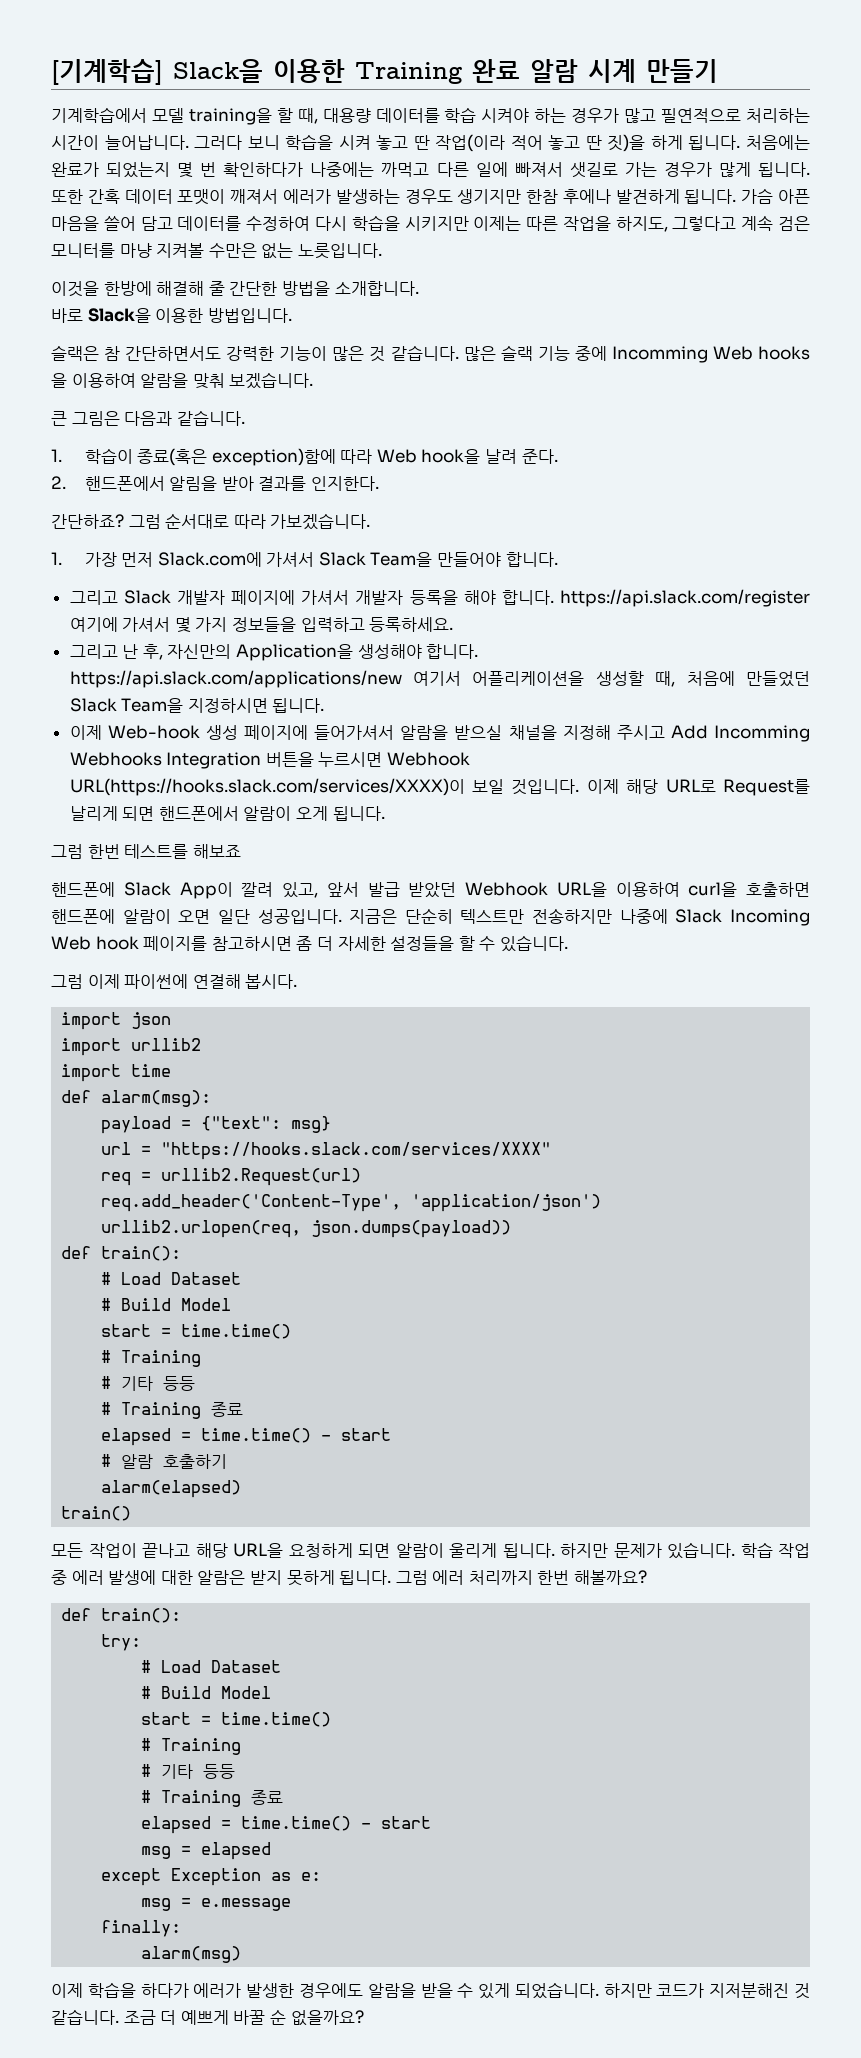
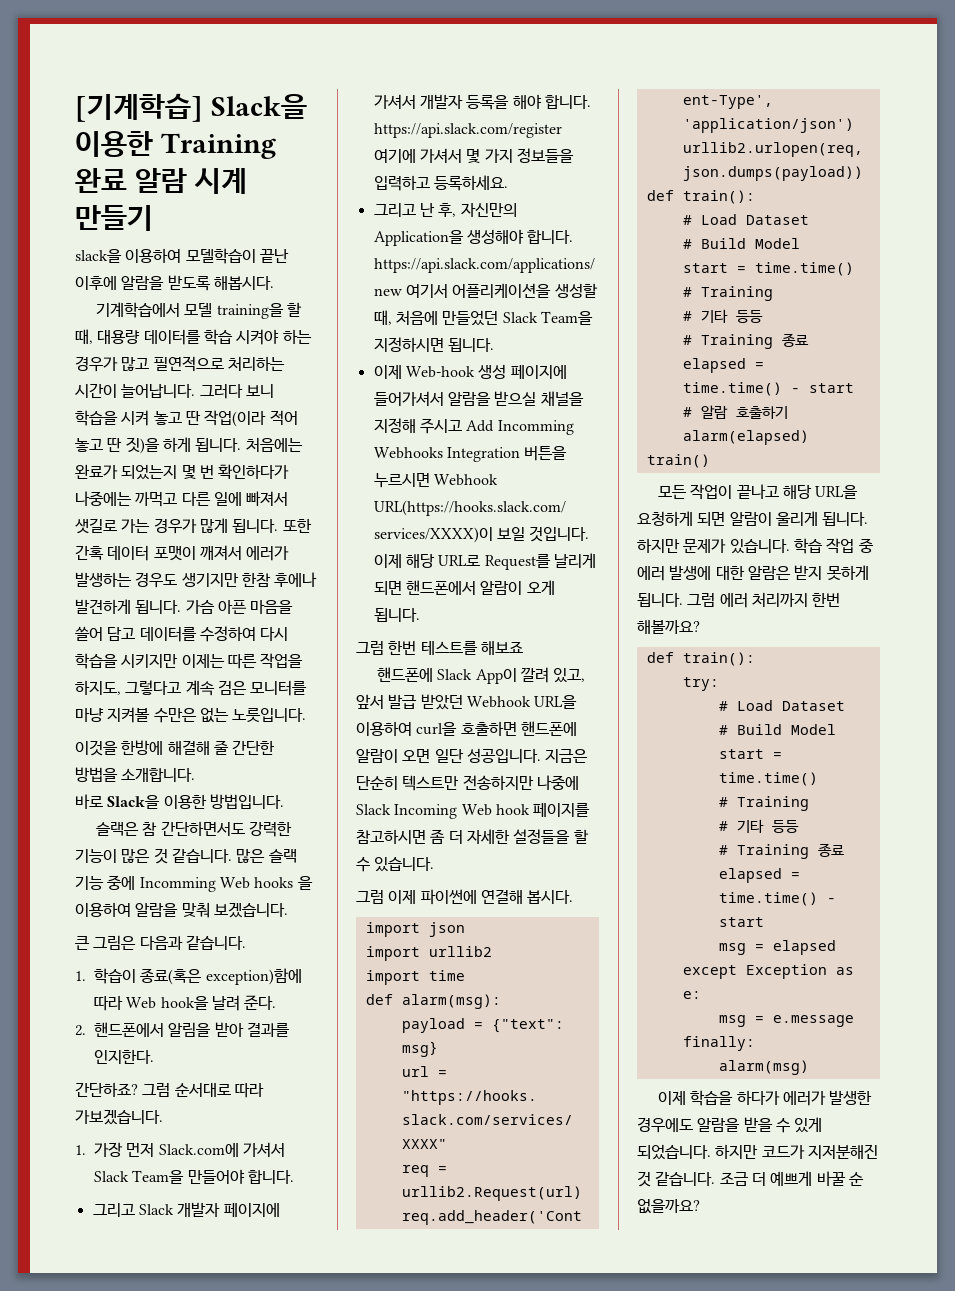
(718, 71) none -> [75,248,289,264] [75,275,274,291] // slack을 이용하여 모델학습이 끝난 이후에 알람을 받도록 해봅시다.

